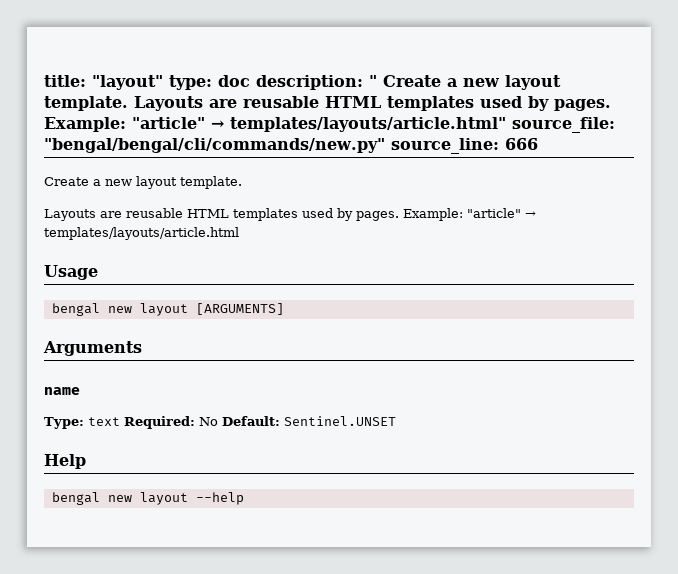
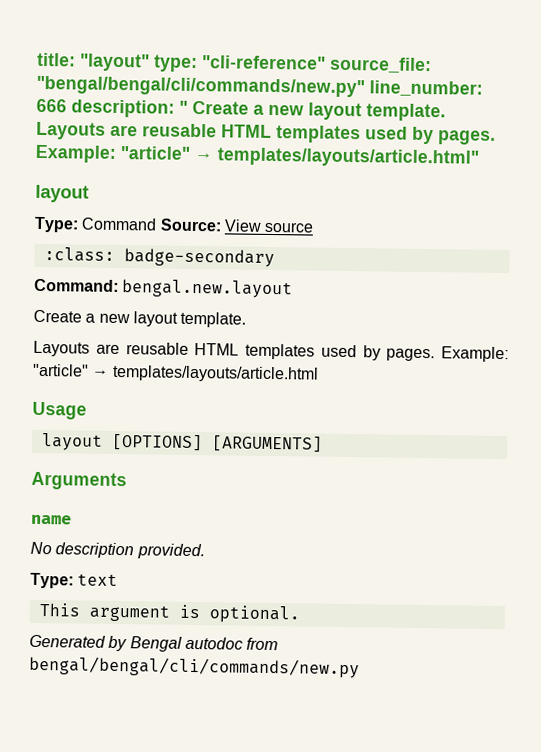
[218,75,250,87] doc -> [202,55,432,74] [36,75,483,98] [36,98,67,113] "cli-reference" source_file: "bengal/bengal/cli/commands/new.py" line_number: 666
[512,117,615,133] [44,138,538,154] source_file: "bengal/bengal/cli/commands/new.py" source_line: 666 -> [35,184,89,203] [34,216,315,233] [43,247,275,268] [34,278,294,299] // layout // Type: Command Source: View source // :class: badge-secondary // Command: bengal.new.layout
[51,303,188,316] bengal new layout -> [41,433,203,452] layout [OPTIONS]
(80, 391) none -> [30,541,205,560] // No description provided.
[123,416,396,429] [44,454,86,469] [51,492,244,505] Required: No Default: Sentinel.UNSET // Help // bengal new layout --help -> [38,602,300,624] [29,634,279,652] [29,655,360,679] // This argument is optional. // Generated by Bengal autodoc from bengal/bengal/cli/commands/new.py

